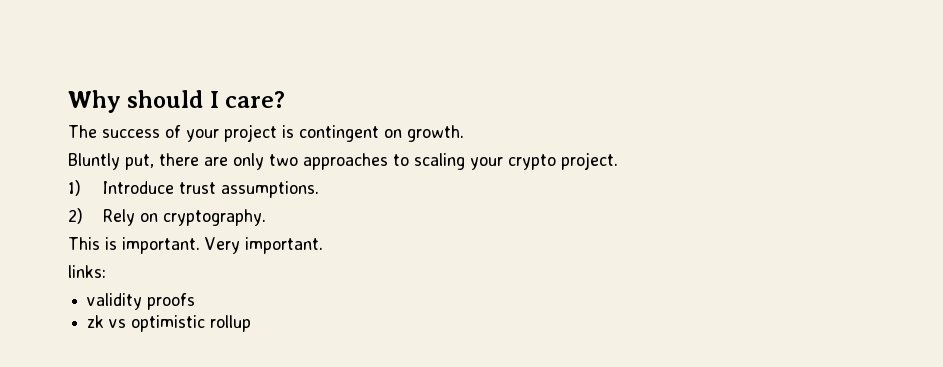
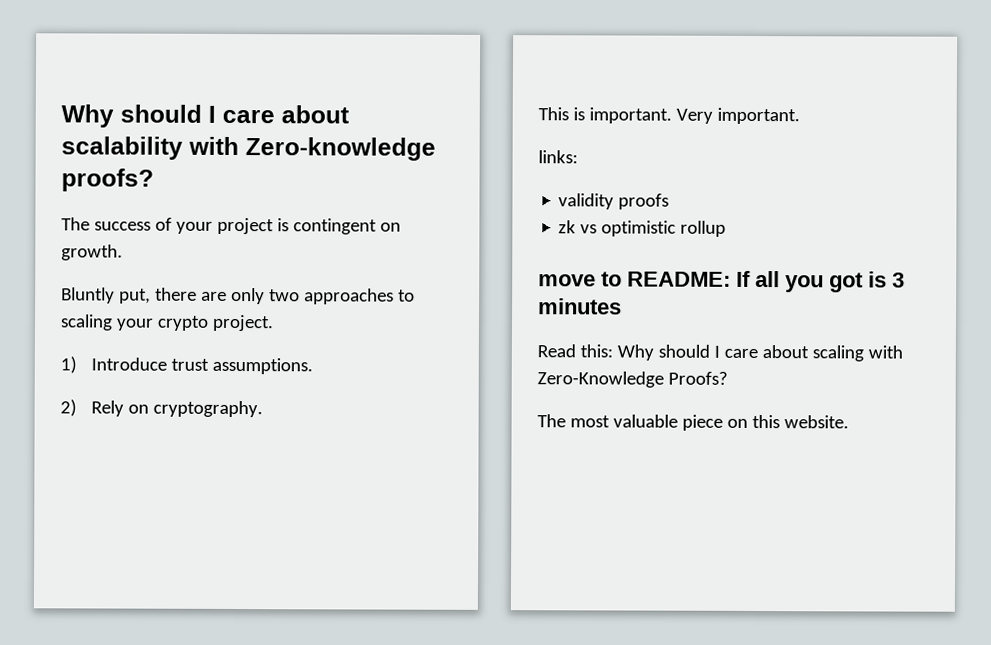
[68,90,286,113] Why should I care? -> [61,104,349,128] [61,136,436,161] [61,168,154,192] Why should I care about scalability with Zero-knowledge proofs?
(252, 323) none -> [538,270,905,293] [538,298,622,315] [537,344,903,362] [537,371,728,388] [537,414,849,431] // move to README: If all you got is 3 minutes // Read this: Why should I care about scaling with Zero-Knowledge Proofs? // The most valuable piece on this website.

